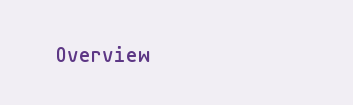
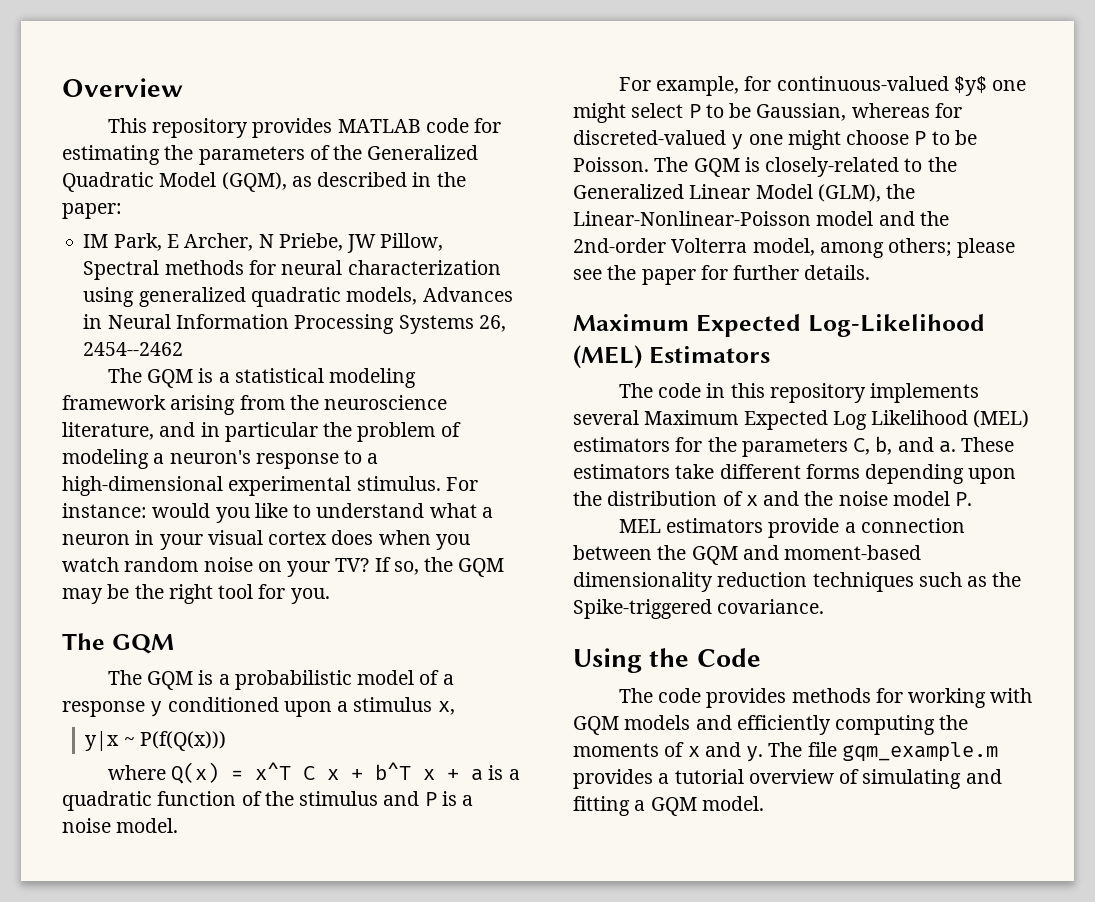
(150, 54) none -> [107,118,502,138] [62,145,479,165] [62,172,466,192] [62,203,122,219] [83,233,444,253] [83,260,501,280] [83,287,513,307] [83,314,506,334] [83,342,184,356] [107,368,417,388] [62,395,448,415] [62,422,461,442] [62,449,379,469] [62,476,478,496] [62,503,493,523] [62,530,470,550] [62,557,505,577] [62,584,330,604] [62,633,174,654] [107,670,454,690] [62,697,455,717] [85,731,226,751] [107,762,520,784] [62,791,474,811] [62,818,179,833] [618,76,1027,96] [573,103,962,123] [573,130,977,150] [573,157,957,177] [573,184,916,202] [573,211,949,226] [573,238,1016,258] [573,265,871,285] [573,314,985,337] [573,345,770,369] [618,383,980,403] [573,410,1030,430] [573,436,1015,457] [573,464,1017,484] [573,491,973,506] [618,518,965,538] [573,545,922,565] [573,572,1022,592] [573,599,825,619] [573,648,761,673] [618,688,1033,708] [573,715,969,735] [573,742,998,762] [573,769,1002,789] [573,796,764,816] // This repository provides MATLAB code for estimating the parameters of the Generalized Quadratic Model (GQM), as described in the paper: // IM Park, E Archer, N Priebe, JW Pillow, Spectral methods for neural characterization using generalized quadratic models, Advances in Neural Information Processing Systems 26, 2454--2462 // The GQM is a statistical modeling framework arising from the neuroscience literature, and in particular the problem of modeling a neuron's response to a high-dimensional experimental stimulus. For instance: would you like to understand what a neuron in your visual cortex does when you watch random noise on your TV? If so, the GQM may be the right tool for you. // The GQM // The GQM is a probabilistic model of a response y conditioned upon a stimulus x, // y|x ~ P(f(Q(x))) // where Q(x) = x^T C x + b^T x + a is a quadratic function of the stimulus and P is a noise model. // For example, for continuous-valued $y$ one might select P to be Gaussian, whereas for discreted-valued y one might choose P to be Poisson. The GQM is closely-related to the Generalized Linear Model (GLM), the Linear-Nonlinear-Poisson model and the 2nd-order Volterra model, among others; please see the paper for further details. // Maximum Expected Log-Likelihood (MEL) Estimators // The code in this repository implements several Maximum Expected Log Likelihood (MEL) estimators for the parameters C, b, and a. These estimators take different forms depending upon the distribution of x and the noise model P. // MEL estimators provide a connection between the GQM and moment-based dimensionality reduction techniques such as the Spike-triggered covariance. // Using the Code // The code provides methods for working with GQM models and efficiently computing the moments of x and y. The file gqm_example.m provides a tutorial overview of simulating and fitting a GQM model.

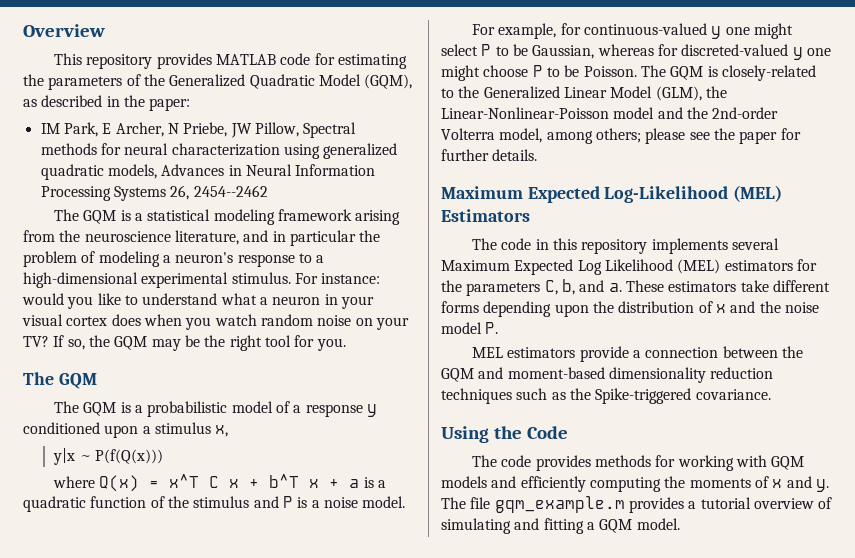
[953,76,987,96] $y$ -> [711,26,722,39] y

